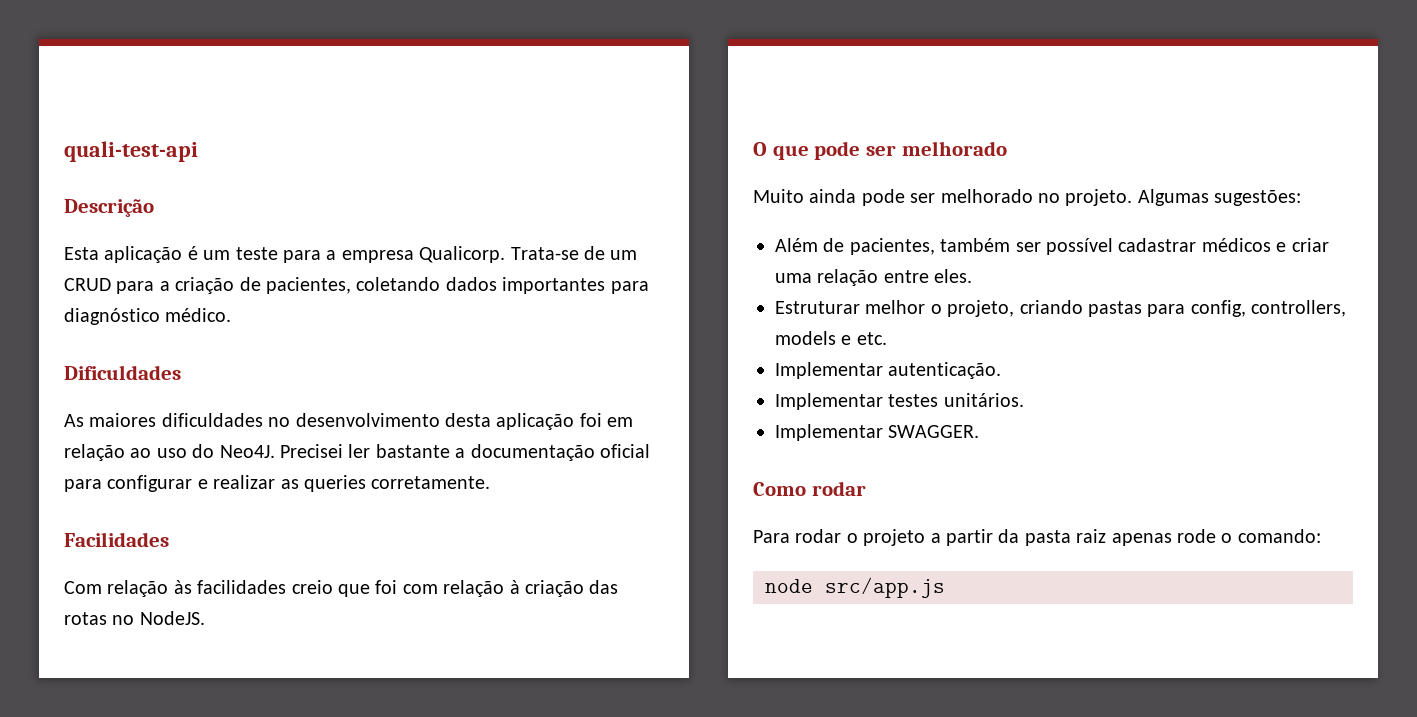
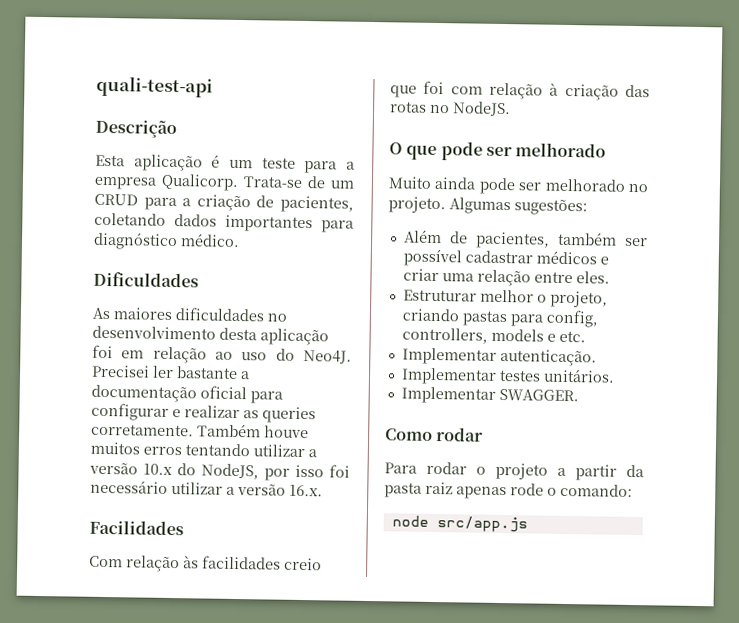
(491, 482) none -> [197,423,309,439] [90,441,317,458] [89,461,350,481] [90,479,323,497] Também houve muitos erros tentando utilizar a versão 10.x do NodeJS, por isso foi necessário utilizar a versão 16.x.

